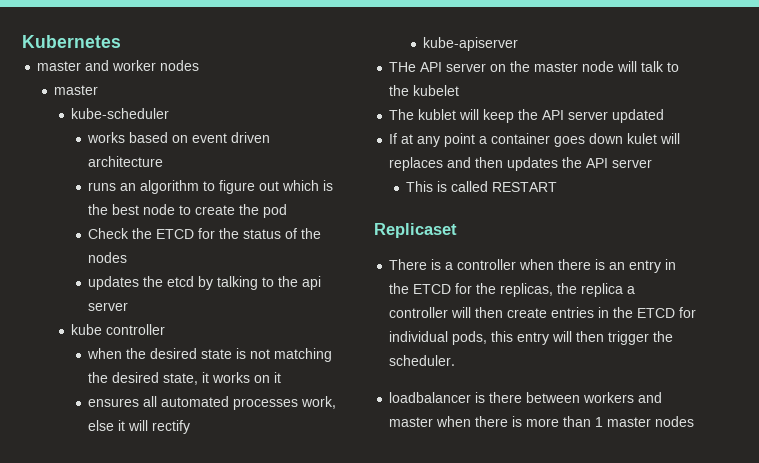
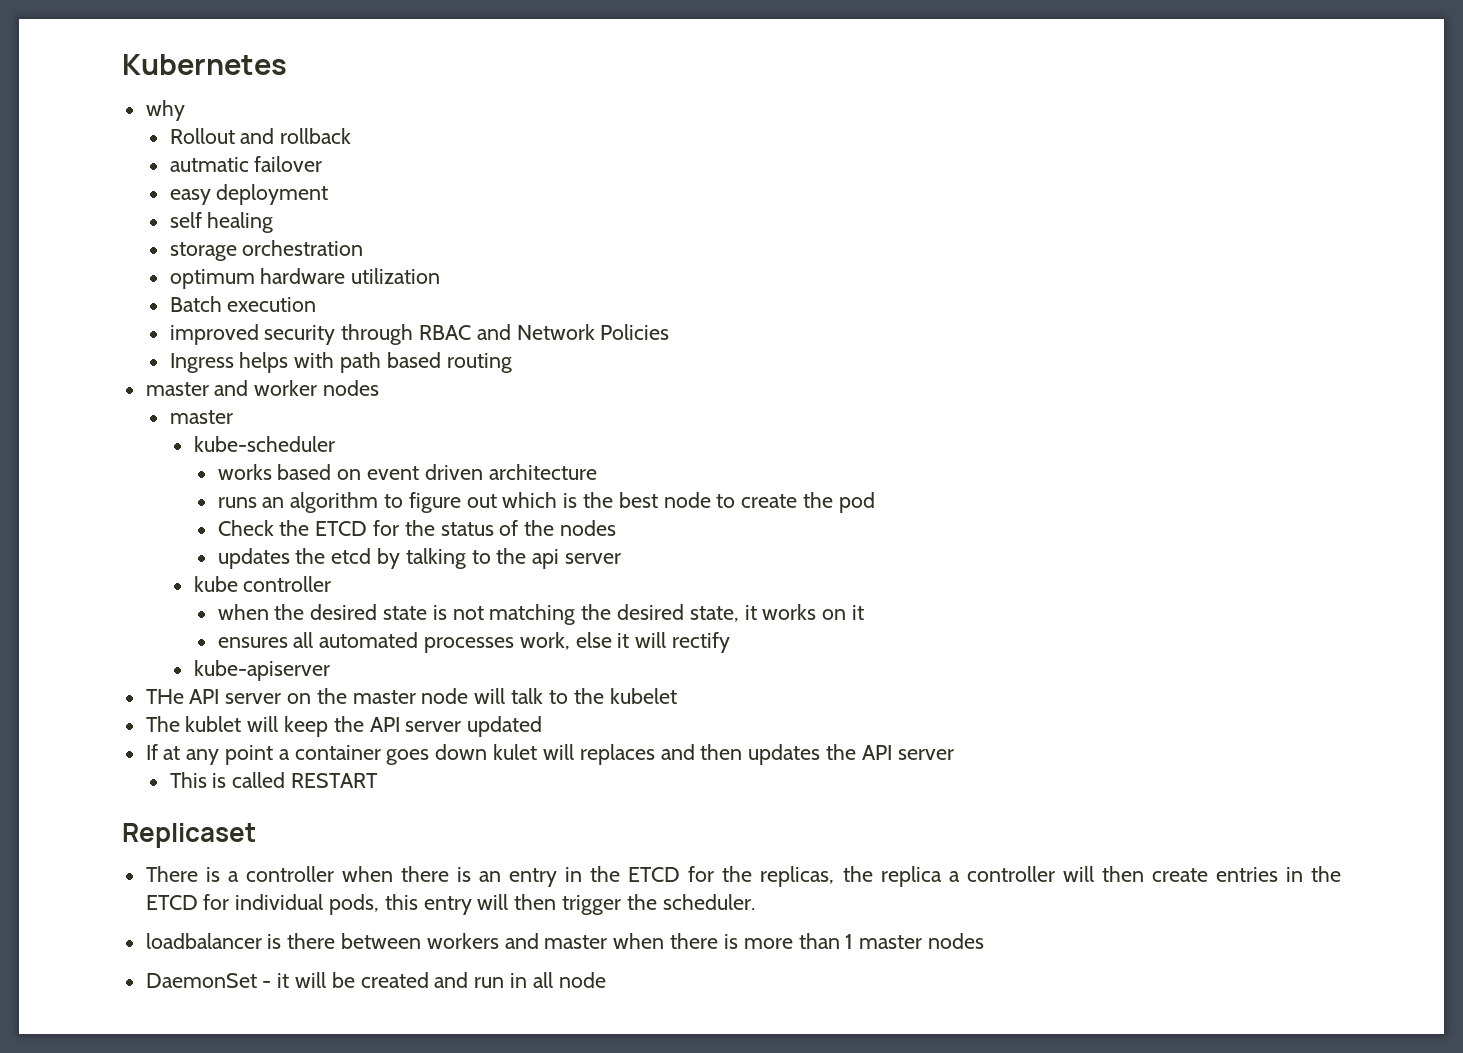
(121, 41) none -> [145,100,185,121] [169,128,352,144] [169,156,323,172] [169,184,329,205] [169,212,274,233] [169,240,364,261] [169,268,441,289] [169,296,317,312] [169,324,670,345] [169,352,512,373] // why // Rollout and rollback // autmatic failover // easy deployment // self healing // storage orchestration // optimum hardware utilization // Batch execution // improved security through RBAC and Network Policies // Ingress helps with path based routing
(695, 421) none -> [145,972,606,988] // DaemonSet - it will be created and run in all node

